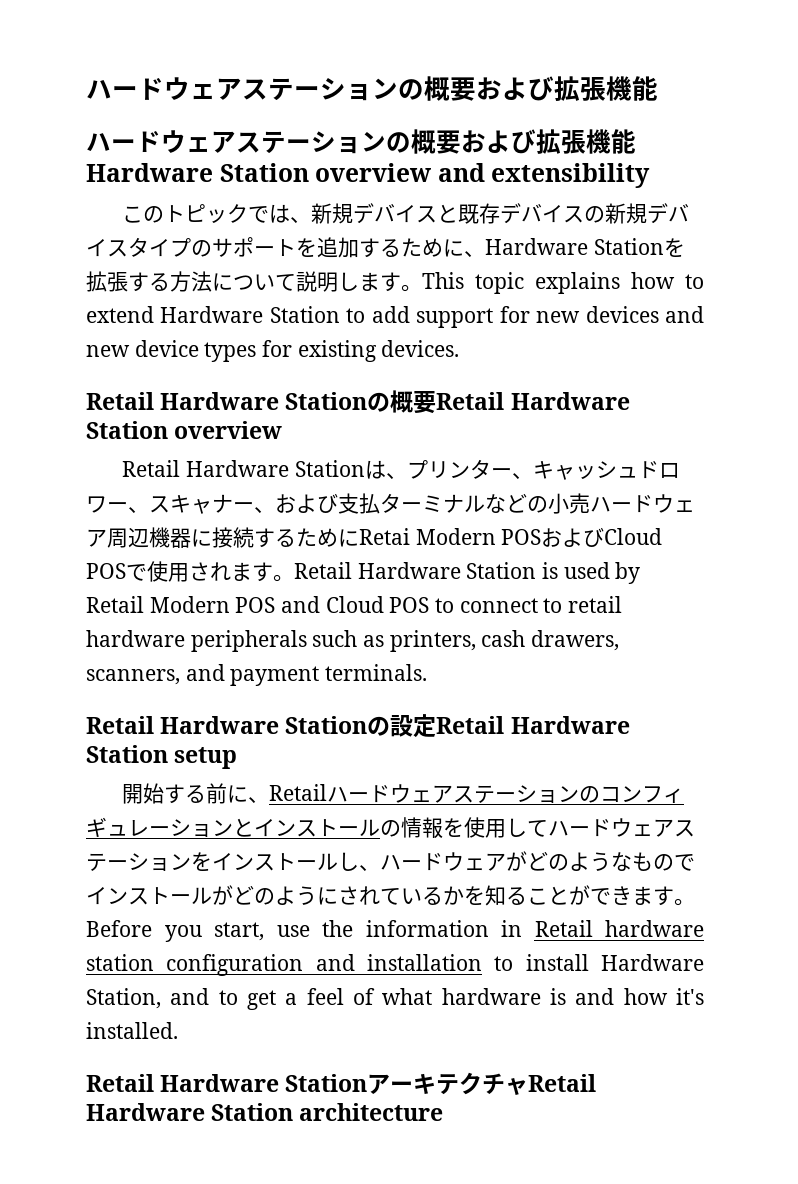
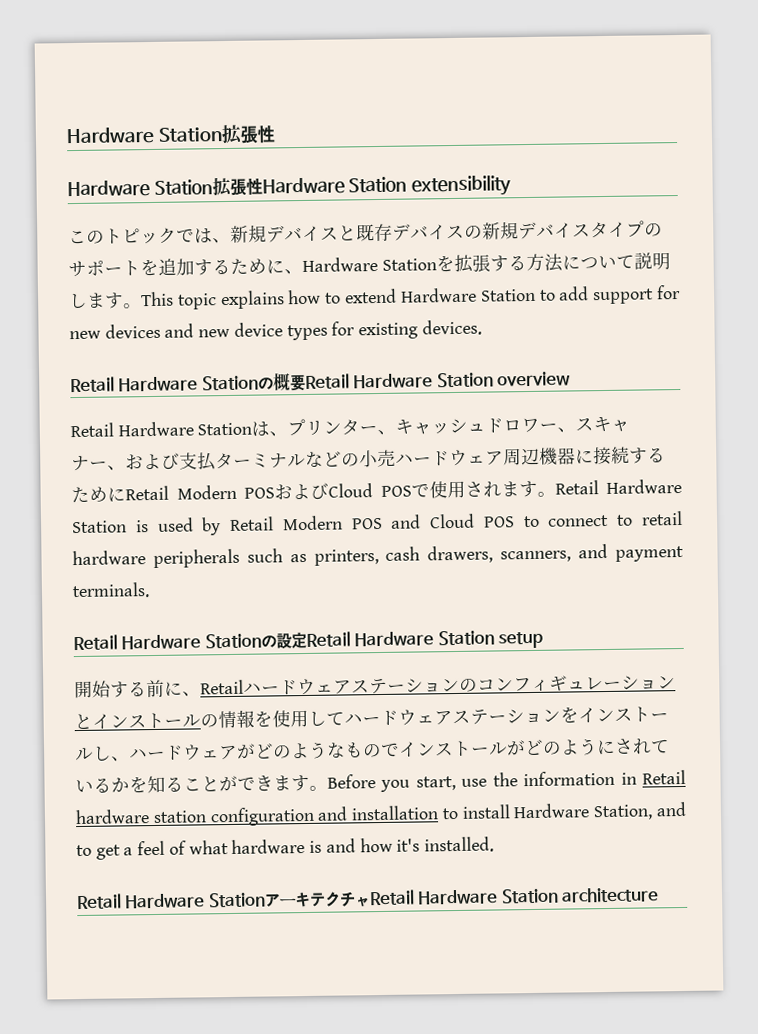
[86,76,658,101] [86,129,636,154] [86,163,485,182] ハードウェアステーションの概要および拡張機能 // ハードウェアステーションの概要および拡張機能Hardware Station overview and -> [66,124,276,145] [67,176,408,198] Hardware Station拡張性 // Hardware Station拡張性Hardware Station
[359,528,410,545] Retai -> [125,485,169,501] Retail

